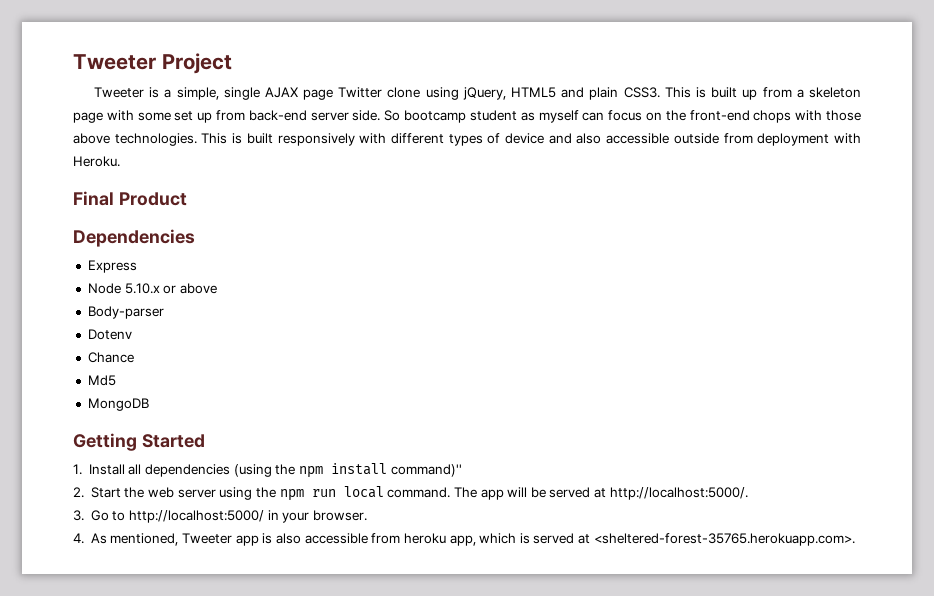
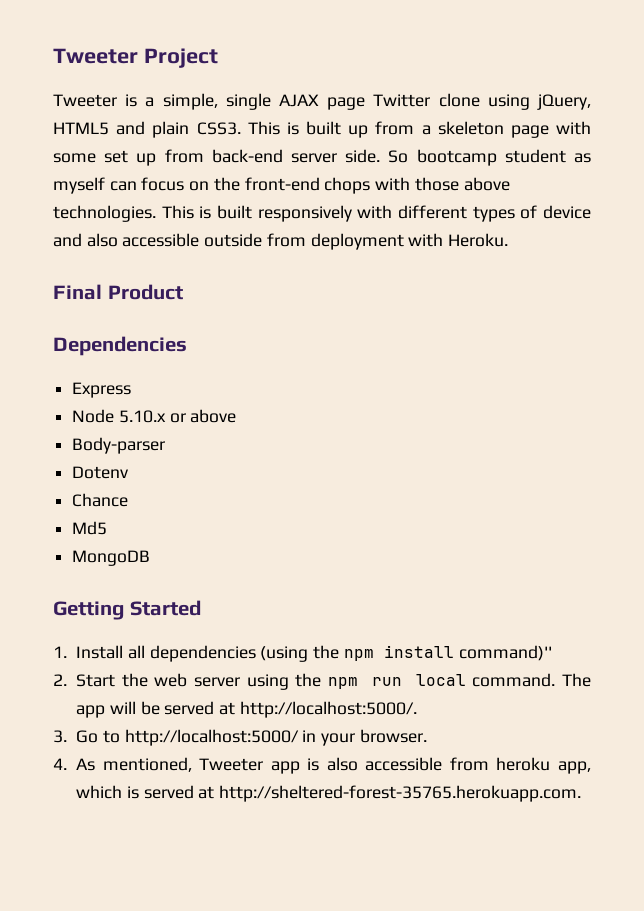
[593,533,855,546] <sheltered-forest-35765.herokuapp.com>. -> [219,785,582,802] http://sheltered-forest-35765.herokuapp.com.

